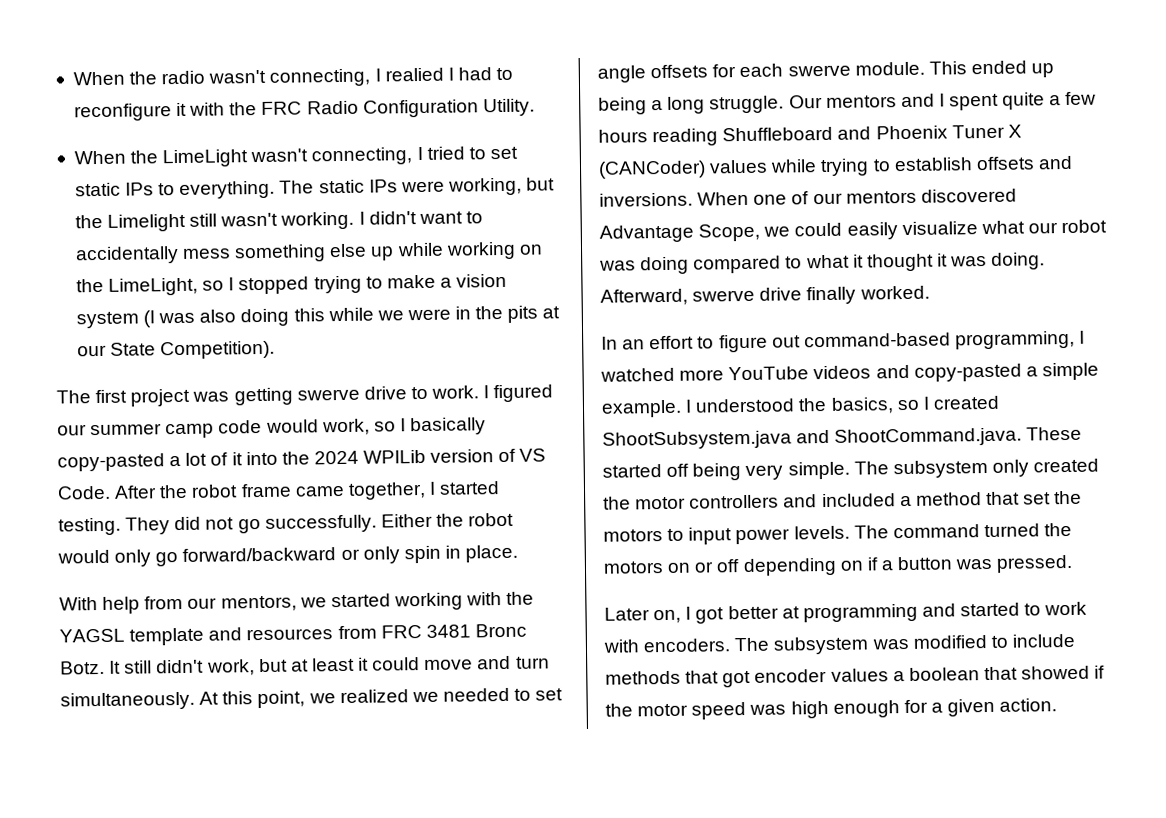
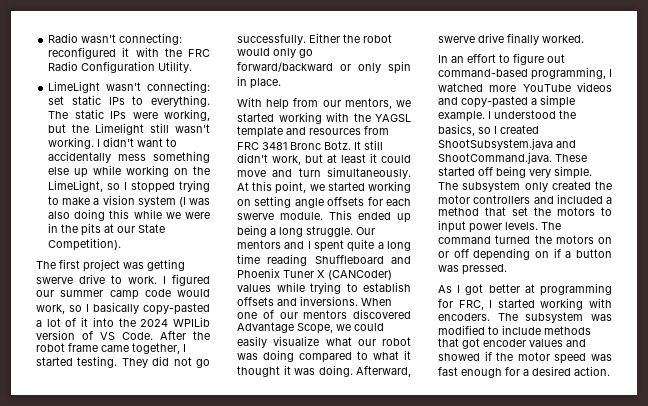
[72,67,514,87] [73,103,172,122] When the radio wasn't connecting, I realied I had to reconfigure -> [48,33,183,45] [48,47,117,59] Radio wasn't connecting: reconfigured
[73,146,486,168] When the LimeLight wasn't connecting, I tried to -> [48,81,210,93] LimeLight wasn't connecting:
[339,687,564,704] realized we needed to set -> [327,181,411,193] [237,196,292,208] started working on setting
[1065,91,1097,106] [598,129,648,143] few hours -> [387,241,411,251] [237,254,260,264] long time
[604,607,682,624] Later on, -> [438,285,452,293] As
[921,601,1088,617] and started to work -> [438,298,584,310] for FRC, I started working
[892,666,1018,682] a boolean that -> [566,339,586,347] and
[790,700,829,719] high -> [438,367,458,376] fast
[947,698,996,717] given -> [532,366,571,376] desired

